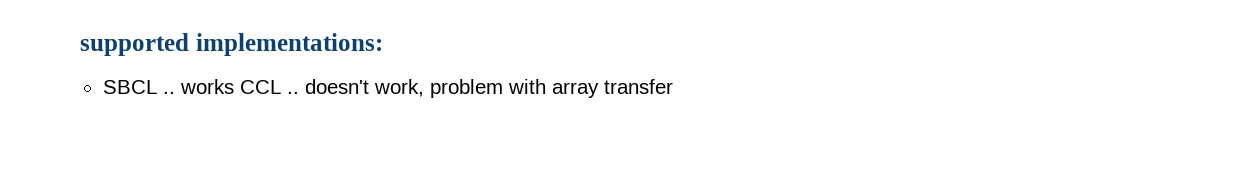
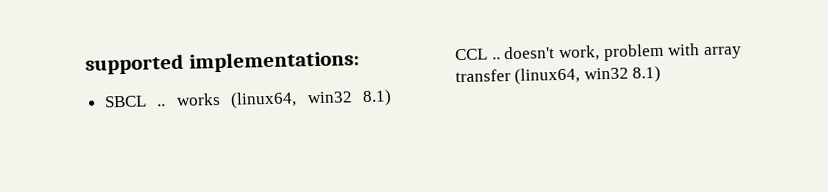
(234, 86) none -> [230,89,392,109] (linux64, win32 8.1)
(673, 86) none -> [514,65,662,85] (linux64, win32 8.1)

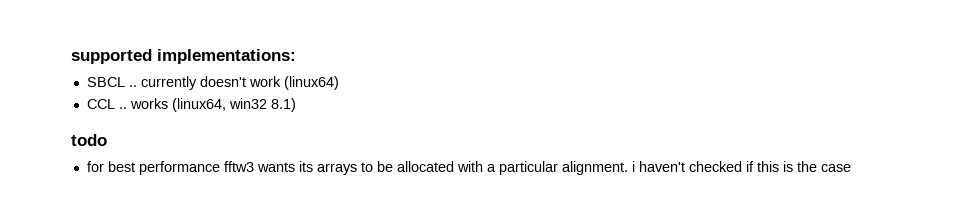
[175,89,392,109] [454,43,742,62] [454,65,662,85] works (linux64, win32 8.1) CCL .. doesn't work, problem with array transfer (linux64, win32 8.1) -> [140,76,339,90] [86,98,296,112] [71,134,107,146] [86,161,851,175] currently doesn't work (linux64) // CCL .. works (linux64, win32 8.1) // todo // for best performance fftw3 wants its arrays to be allocated with a particular alignment. i haven't checked if this is the case

